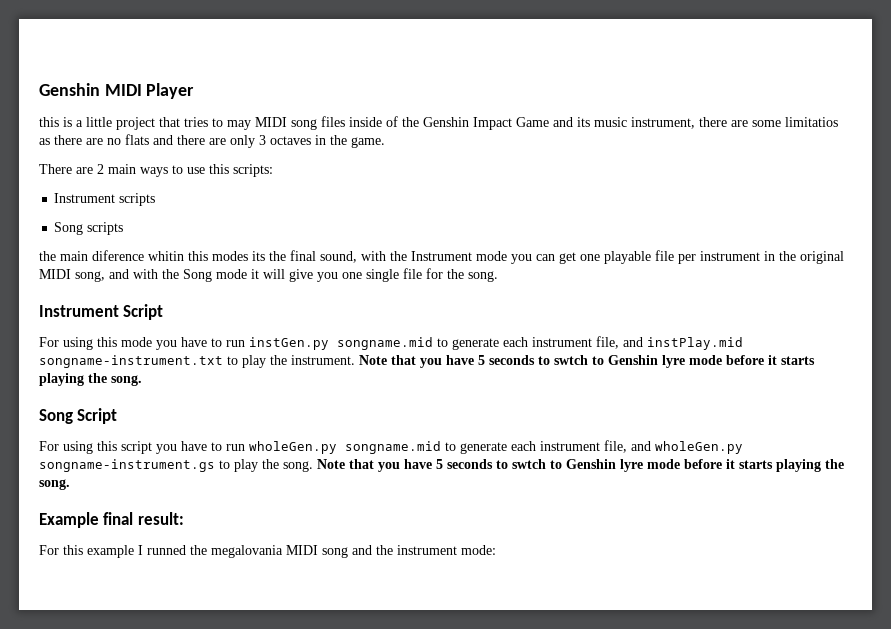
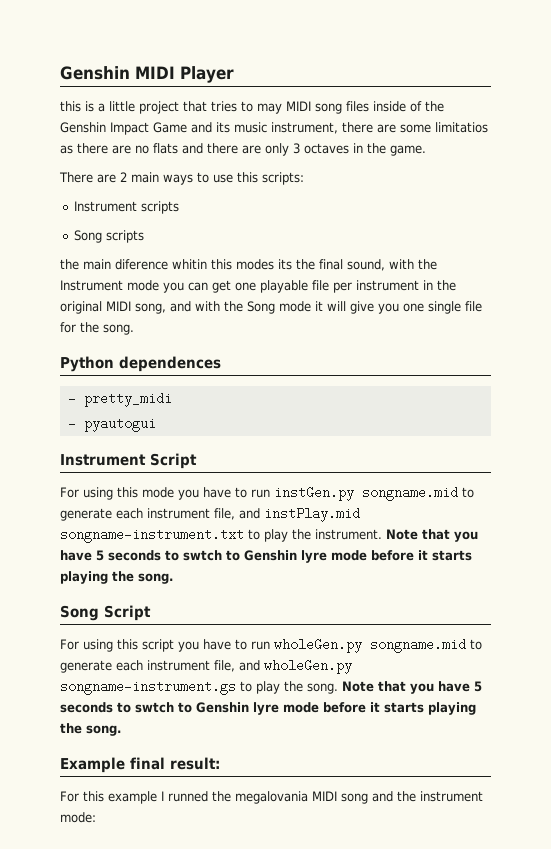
(498, 276) none -> [60,356,221,372] [67,392,172,407] [67,417,156,432] // Python dependences // - pretty_midi // - pyautogui

